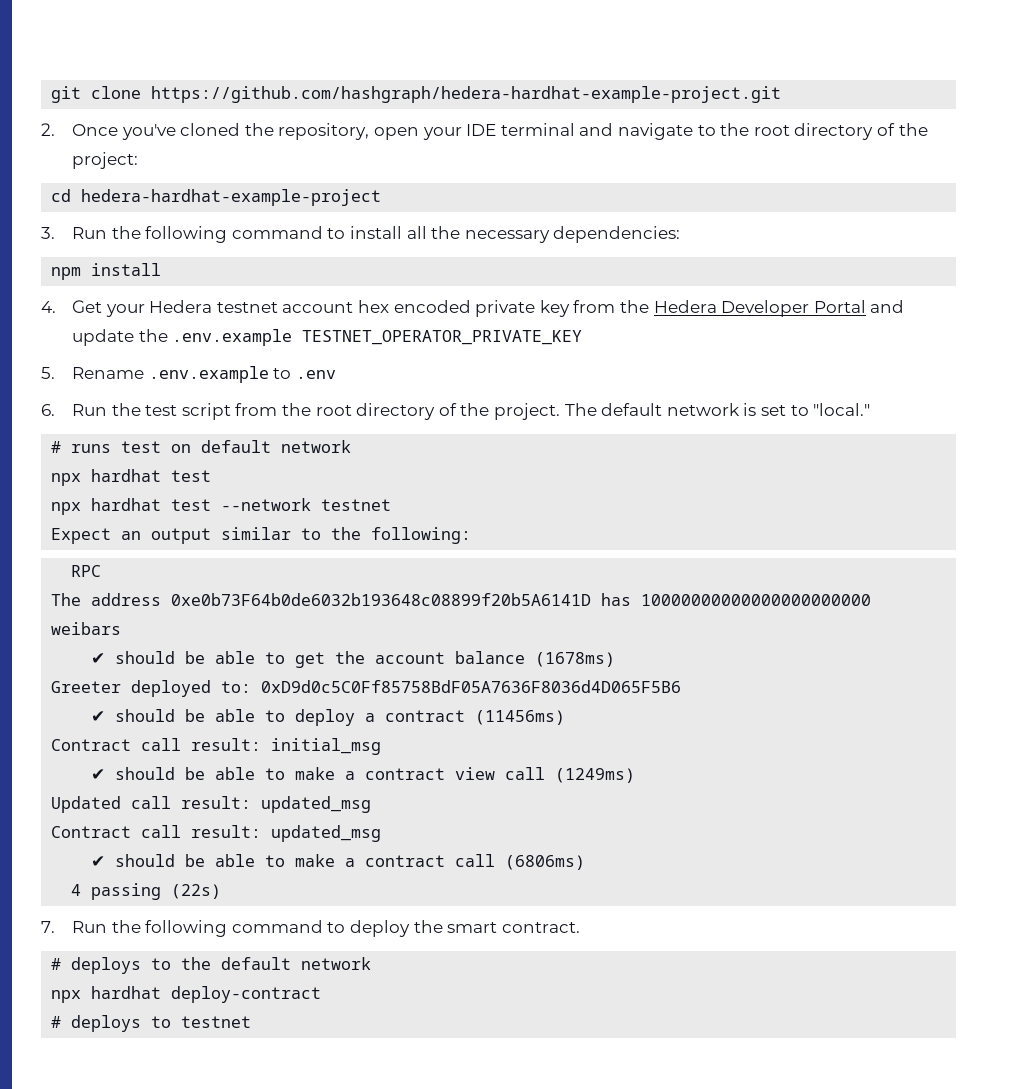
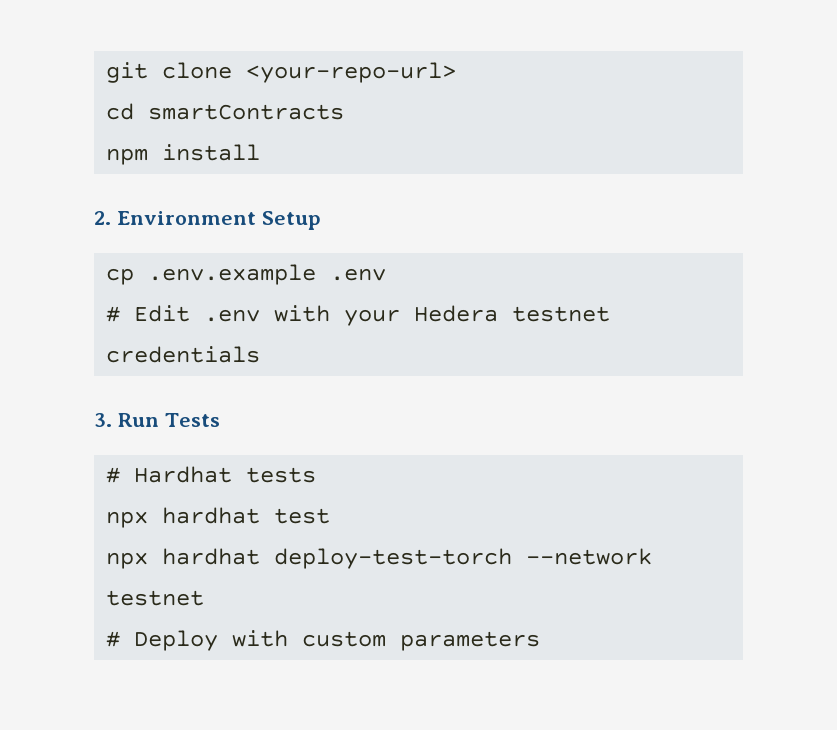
[151,86,782,103] [41,123,928,140] [72,152,139,169] [51,189,382,206] [41,226,681,243] [51,263,162,280] [41,300,905,317] [72,329,583,346] [41,366,336,383] [41,403,871,420] [51,440,352,453] https://github.com/hashgraph/hedera-hardhat-example-project.git // 2. Once you've cloned the repository, open your IDE terminal and navigate to the root directory of the project: // cd hedera-hardhat-example-project // 3. Run the following command to install all the necessary dependencies: // npm install // 4. Get your Hedera testnet account hex encoded private key from the Hedera Developer Portal and update the .env.example TESTNET_OPERATOR_PRIVATE_KEY // 5. Rename .env.example to .env // 6. Run the test script from the root directory of the project. The default network is set to "local." // # runs test on default network -> [246,62,457,83] [106,103,345,120] [106,144,261,165] [94,211,321,230] [106,264,387,285] [106,305,611,326] [106,346,261,363] [94,413,220,427] [106,466,317,483] <your-repo-url> // cd smartContracts // npm install // 2. Environment Setup // cp .env.example .env // # Edit .env with your Hedera testnet credentials // 3. Run Tests // # Hardhat tests
[171,499,212,511] test -> [274,548,513,569] deploy-test-torch
[51,527,472,544] [71,565,102,577] [51,593,872,606] [51,622,122,635] [91,651,616,668] [51,680,682,697] [91,709,566,726] [51,738,382,755] [91,767,636,783] [51,796,372,813] [51,825,382,842] [91,854,586,870] [71,883,222,900] [41,920,580,937] [51,957,372,974] [51,986,322,1003] [51,1015,252,1032] Expect an output similar to the following: // RPC // The address 0xe0b73F64b0de6032b193648c08899f20b5A6141D has 10000000000000000000000 weibars // ✔ should be able to get the account balance (1678ms) // Greeter deployed to: 0xD9d0c5C0Ff85758BdF05A7636F8036d4D065F5B6 // ✔ should be able to deploy a contract (11456ms) // Contract call result: initial_msg // ✔ should be able to make a contract view call (1249ms) // Updated call result: updated_msg // Contract call result: updated_msg // ✔ should be able to make a contract call (6806ms) // 4 passing (22s) // 7. Run the following command to deploy the smart contract. // # deploys to the default network // npx hardhat deploy-contract // # deploys to testnet -> [106,630,541,651] # Deploy with custom parameters

